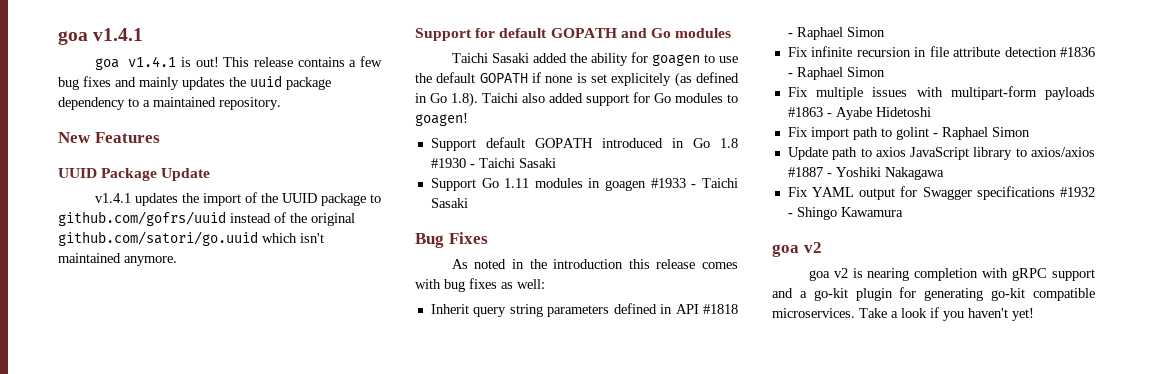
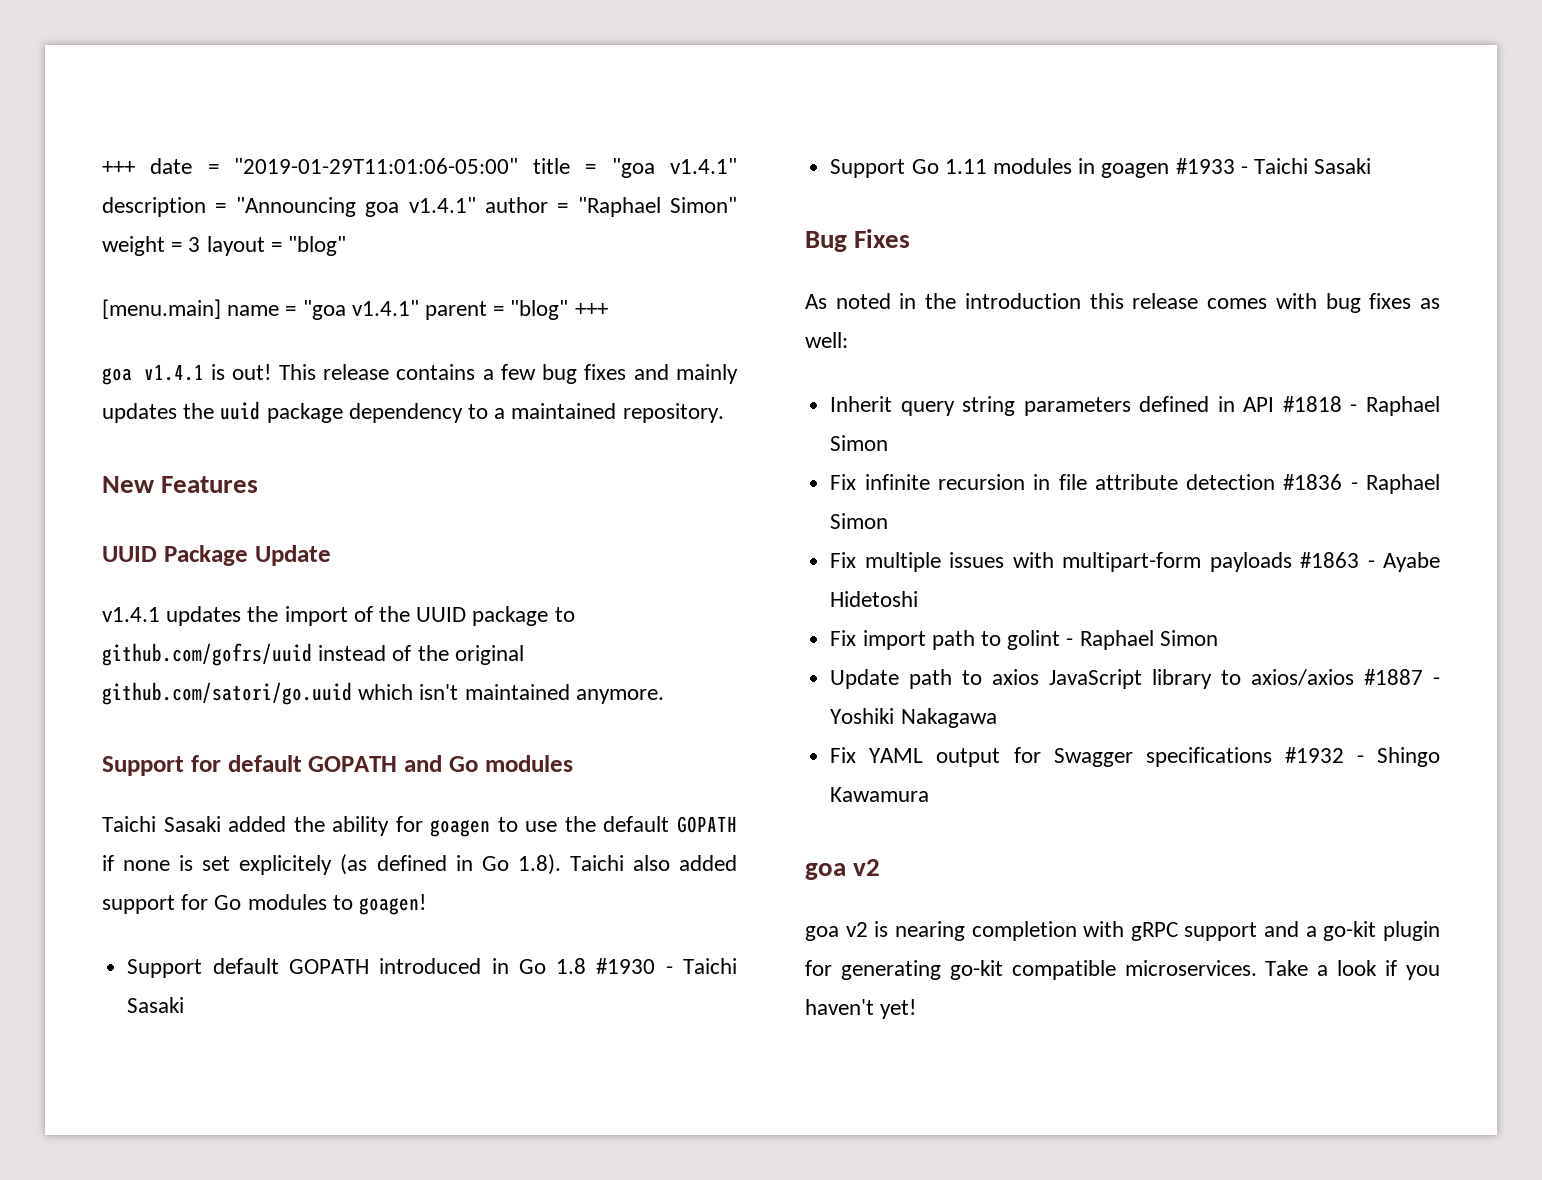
[58,28,144,45] goa v1.4.1 -> [102,158,737,178] [102,197,737,217] [102,236,347,256] [102,299,608,320] +++ date = "2019-01-29T11:01:06-05:00" title = "goa v1.4.1" description = "Announcing goa v1.4.1" author = "Raphael Simon" weight = 3 layout = "blog" // [menu.main] name = "goa v1.4.1" parent = "blog" +++

